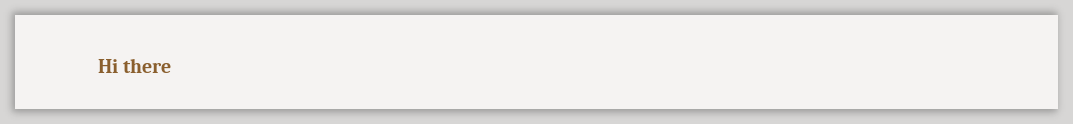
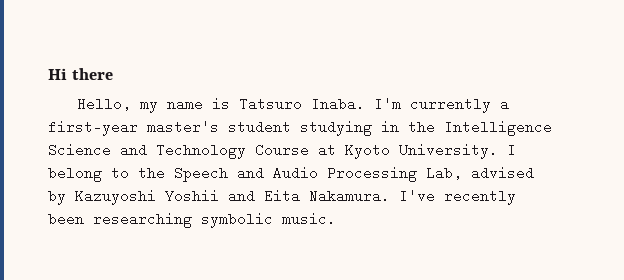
(172, 65) none -> [76,97,509,113] [48,120,552,136] [48,143,516,159] [48,166,534,182] [48,189,516,205] [48,212,336,228] // Hello, my name is Tatsuro Inaba. I'm currently a first-year master's student studying in the Intelligence Science and Technology Course at Kyoto University. I belong to the Speech and Audio Processing Lab, advised by Kazuyoshi Yoshii and Eita Nakamura. I've recently been researching symbolic music.

